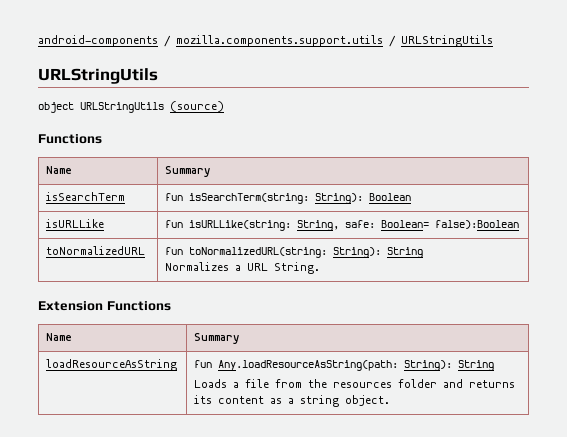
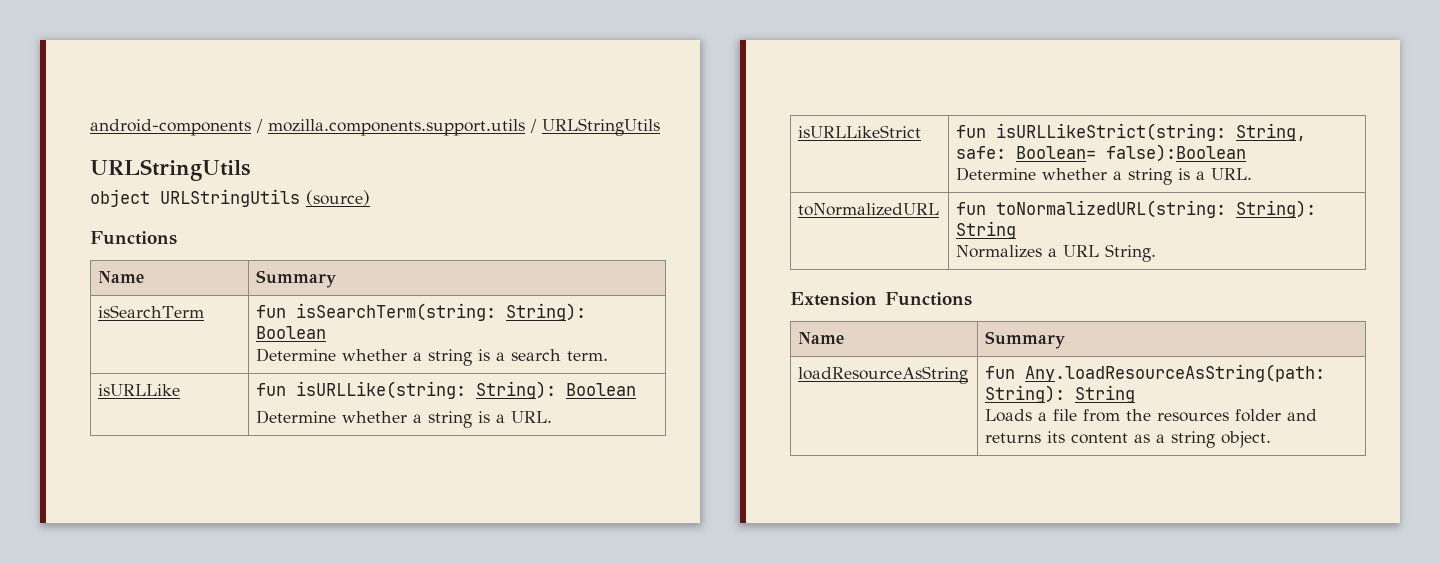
[46,219,105,228] [165,220,520,231] // isURLLike | fun isURLLike(string: String, safe: Boolean= false):Boolean -> [256,348,609,366] [98,384,181,396] [256,381,637,399] [256,410,553,428] [798,125,922,138] [956,123,1307,141] [956,144,1247,162] [956,167,1253,185] // Determine whether a string is a search term. // isURLLike | fun isURLLike(string: String): Boolean // Determine whether a string is a URL. // isURLLikeStrict | fun isURLLikeStrict(string: String, safe: Boolean= false):Boolean // Determine whether a string is a URL.

